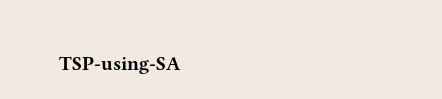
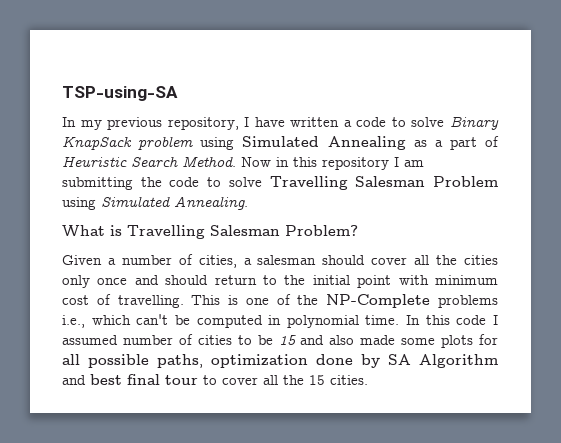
(181, 65) none -> [62,116,500,130] [62,136,499,150] [62,156,424,170] [62,176,498,190] [62,196,248,210] [62,225,358,239] [62,254,499,268] [62,275,498,288] [62,294,498,308] [62,314,498,328] [62,334,499,348] [62,354,498,368] [62,374,368,385] // In my previous repository, I have written a code to solve Binary KnapSack problem using Simulated Annealing as a part of Heuristic Search Method. Now in this repository I am submitting the code to solve Travelling Salesman Problem using Simulated Annealing. // What is Travelling Salesman Problem? // Given a number of cities, a salesman should cover all the cities only once and should return to the initial point with minimum cost of travelling. This is one of the NP-Complete problems i.e., which can't be computed in polynomial time. In this code I assumed number of cities to be 15 and also made some plots for all possible paths, optimization done by SA Algorithm and best final tour to cover all the 15 cities.

